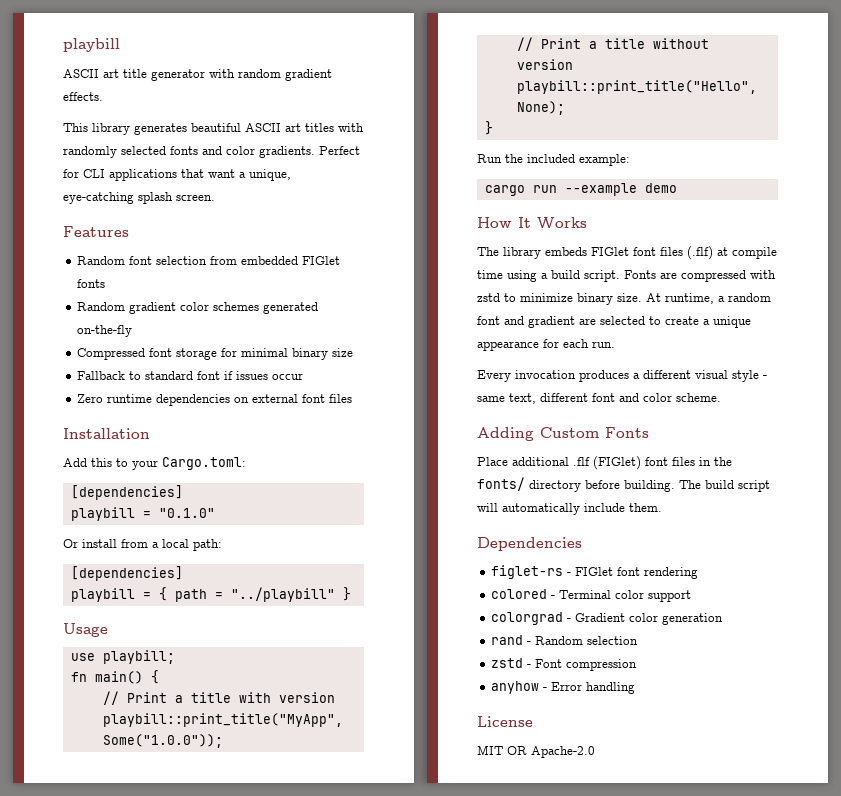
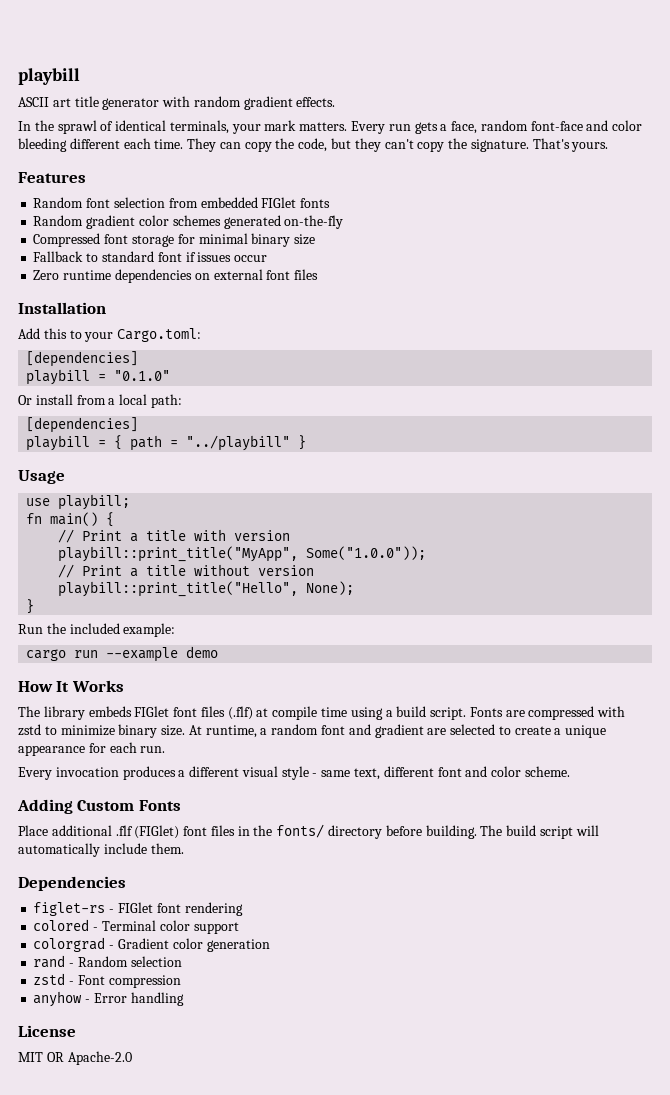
[63,123,364,135] [63,146,360,158] [63,169,291,181] [63,192,215,204] This library generates beautiful ASCII art titles with randomly selected fonts and color gradients. Perfect for CLI applications that want a unique, eye-catching splash screen. -> [18,120,643,134] [18,138,609,152] In the sprawl of identical terminals, your mark matters. Every run gets a face, random font-face and color bleeding different each time. They can copy the code, but they can't copy the signature. That's yours.

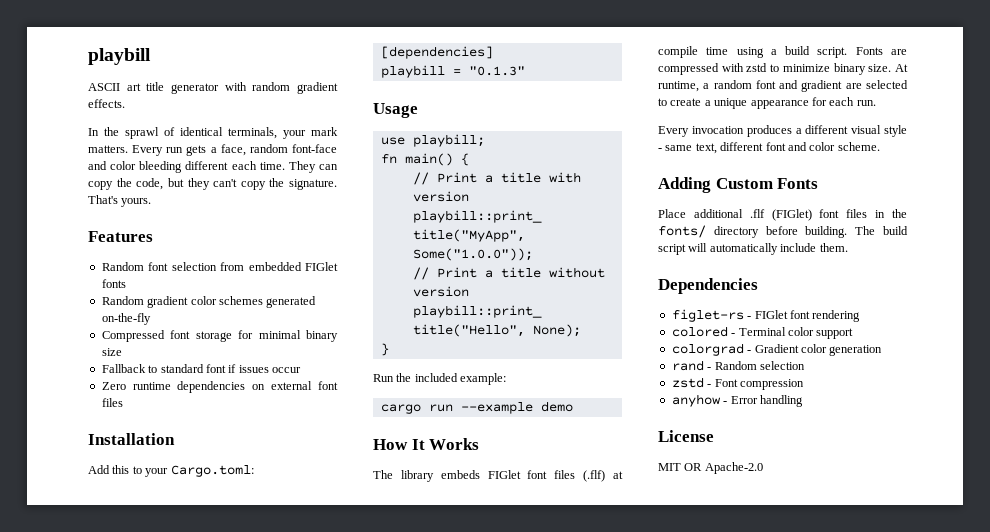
[114,370,171,381] [18,394,182,408] [26,417,139,433] [26,435,307,451] "0.1.0" // Or install from a local path: // [dependencies] // playbill = { path = "../playbill" } -> [468,66,525,76] "0.1.3"

